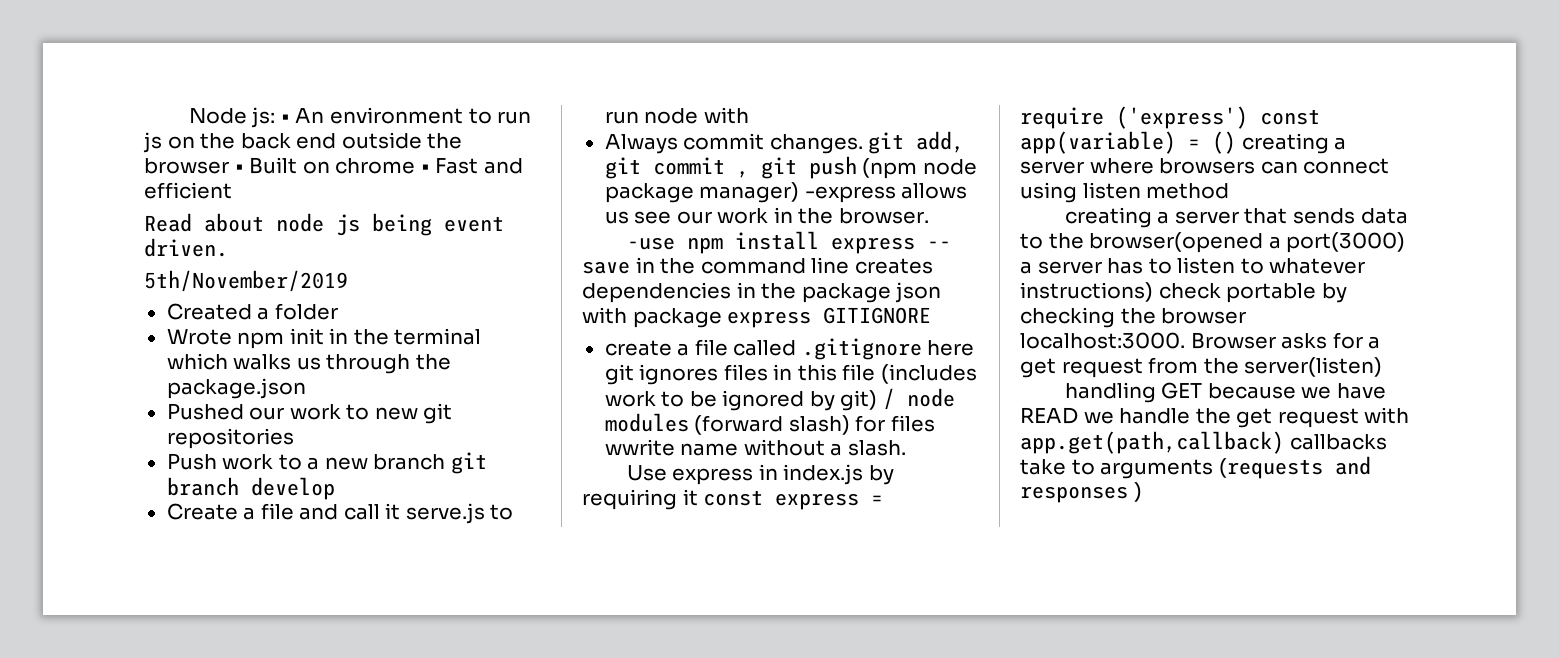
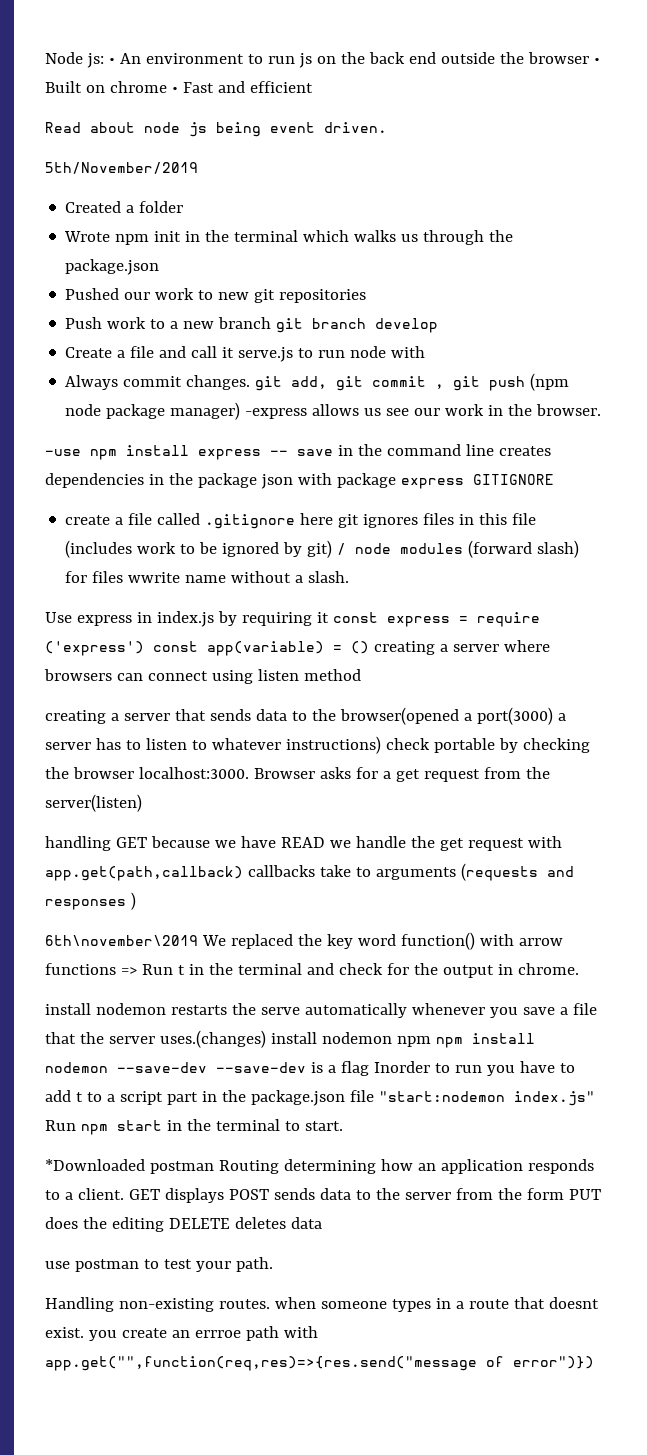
(1142, 492) none -> [45,932,563,950] [45,963,579,978] [45,1003,597,1018] [45,1030,535,1048] [45,1061,575,1076] [45,1090,595,1106] [45,1119,343,1135] [45,1159,594,1174] [45,1188,601,1203] [45,1217,322,1232] [45,1257,273,1272] [45,1297,599,1312] [45,1326,318,1341] [45,1356,594,1371] // 6th\november\2019 We replaced the key word function() with arrow functions => Run t in the terminal and check for the output in chrome. // install nodemon restarts the serve automatically whenever you save a file that the server uses.(changes) install nodemon npm npm install nodemon --save-dev --save-dev is a flag Inorder to run you have to add t to a script part in the package.json file "start:nodemon index.js" Run npm start in the terminal to start. // *Downloaded postman Routing determining how an application responds to a client. GET displays POST sends data to the server from the form PUT does the editing DELETE deletes data // use postman to test your path. // Handling non-existing routes. when someone types in a route that doesnt exist. you create an errroe path with app.get("",function(req,res)=>{res.send("message of error")})

